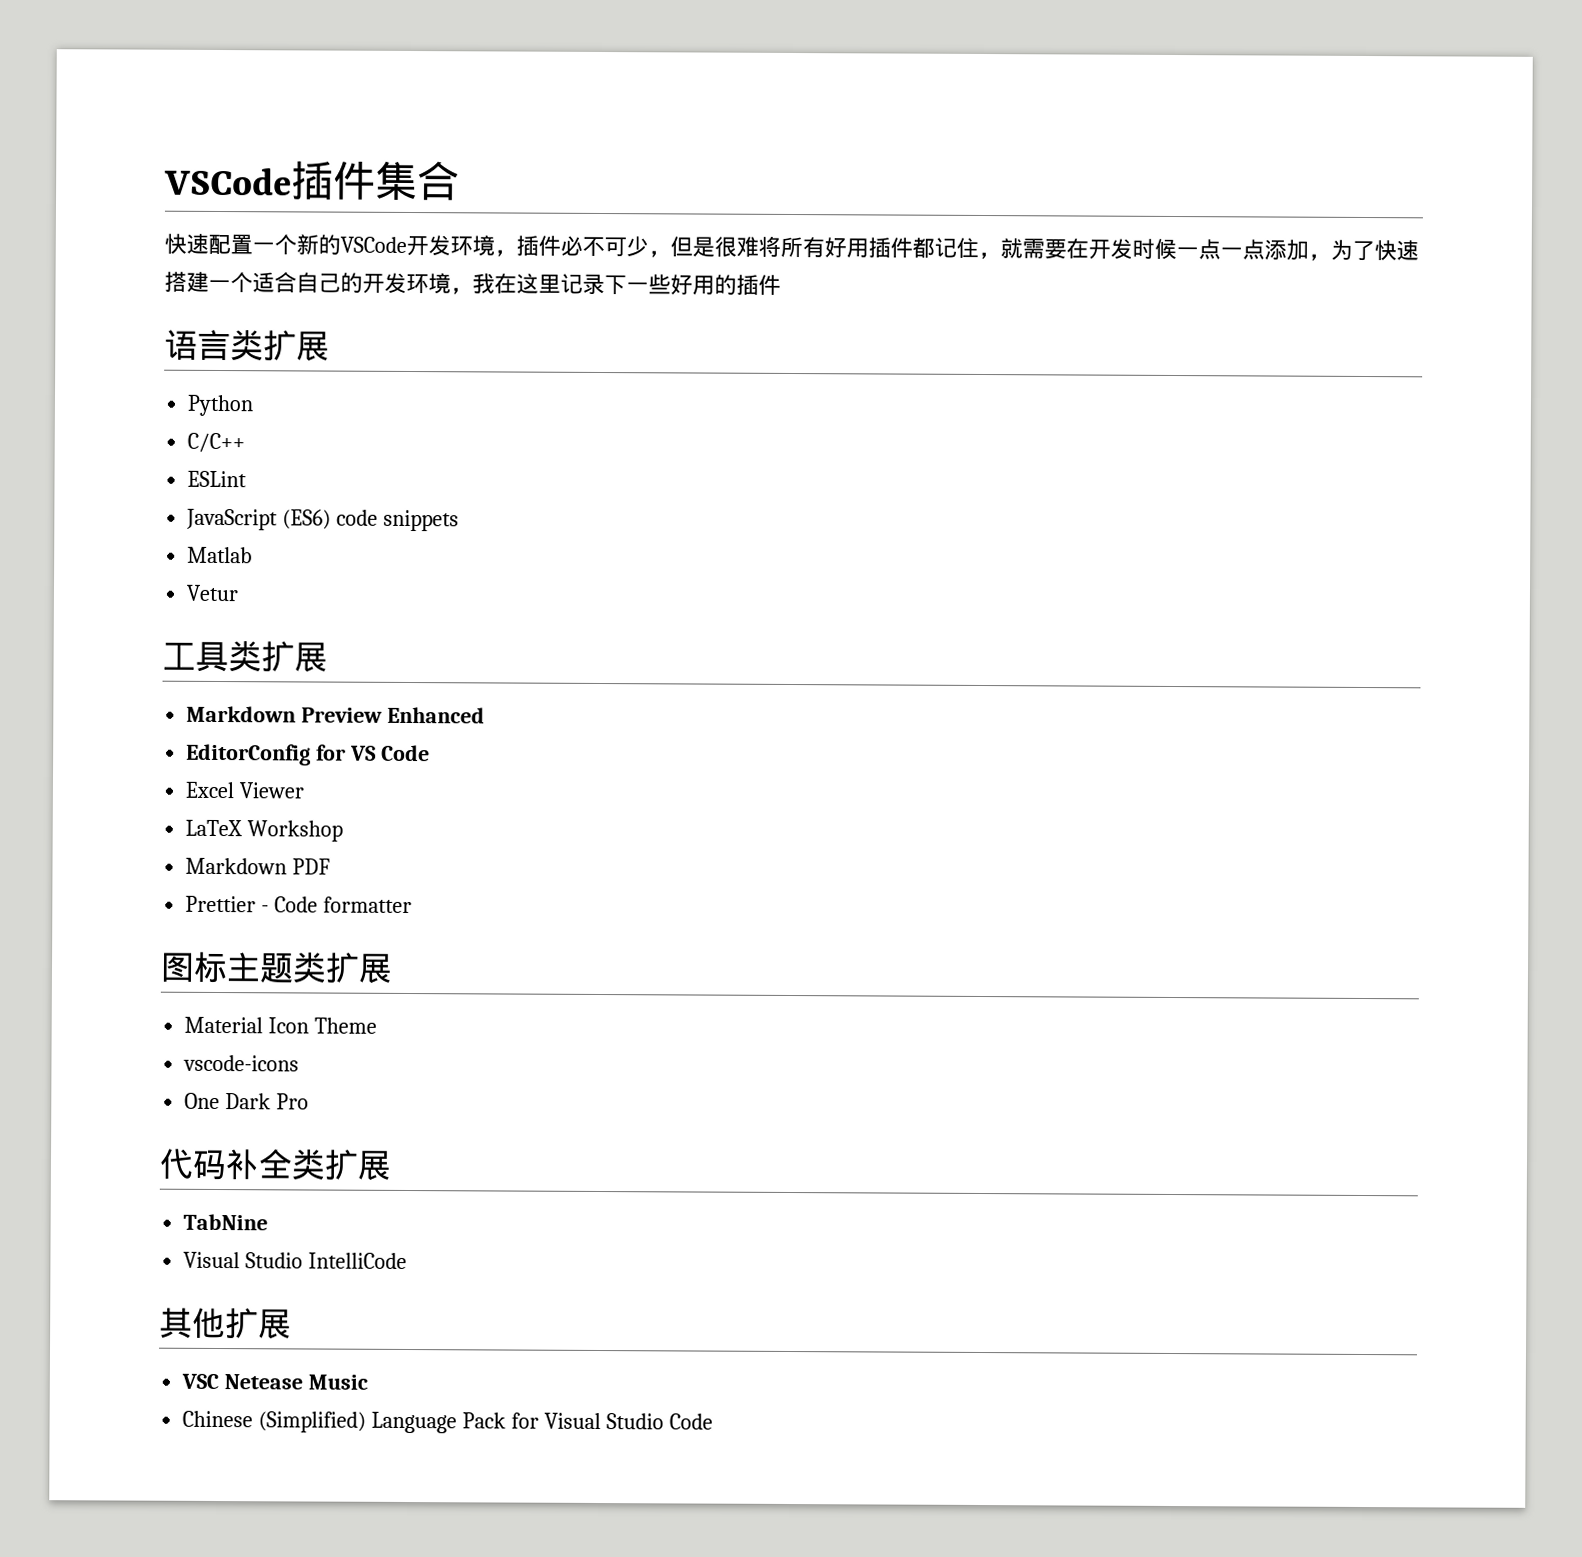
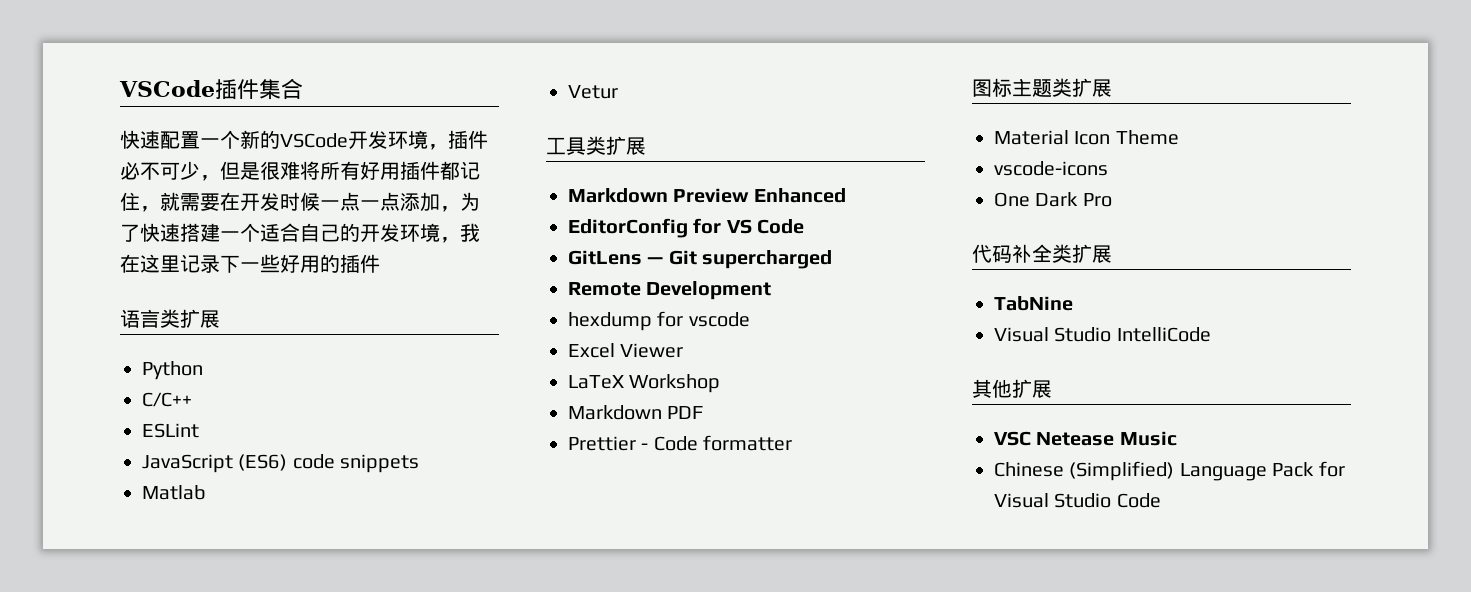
(431, 753) none -> [568,250,833,269] [568,281,772,300] [568,311,750,331] // GitLens — Git supercharged // Remote Development // hexdump for vscode

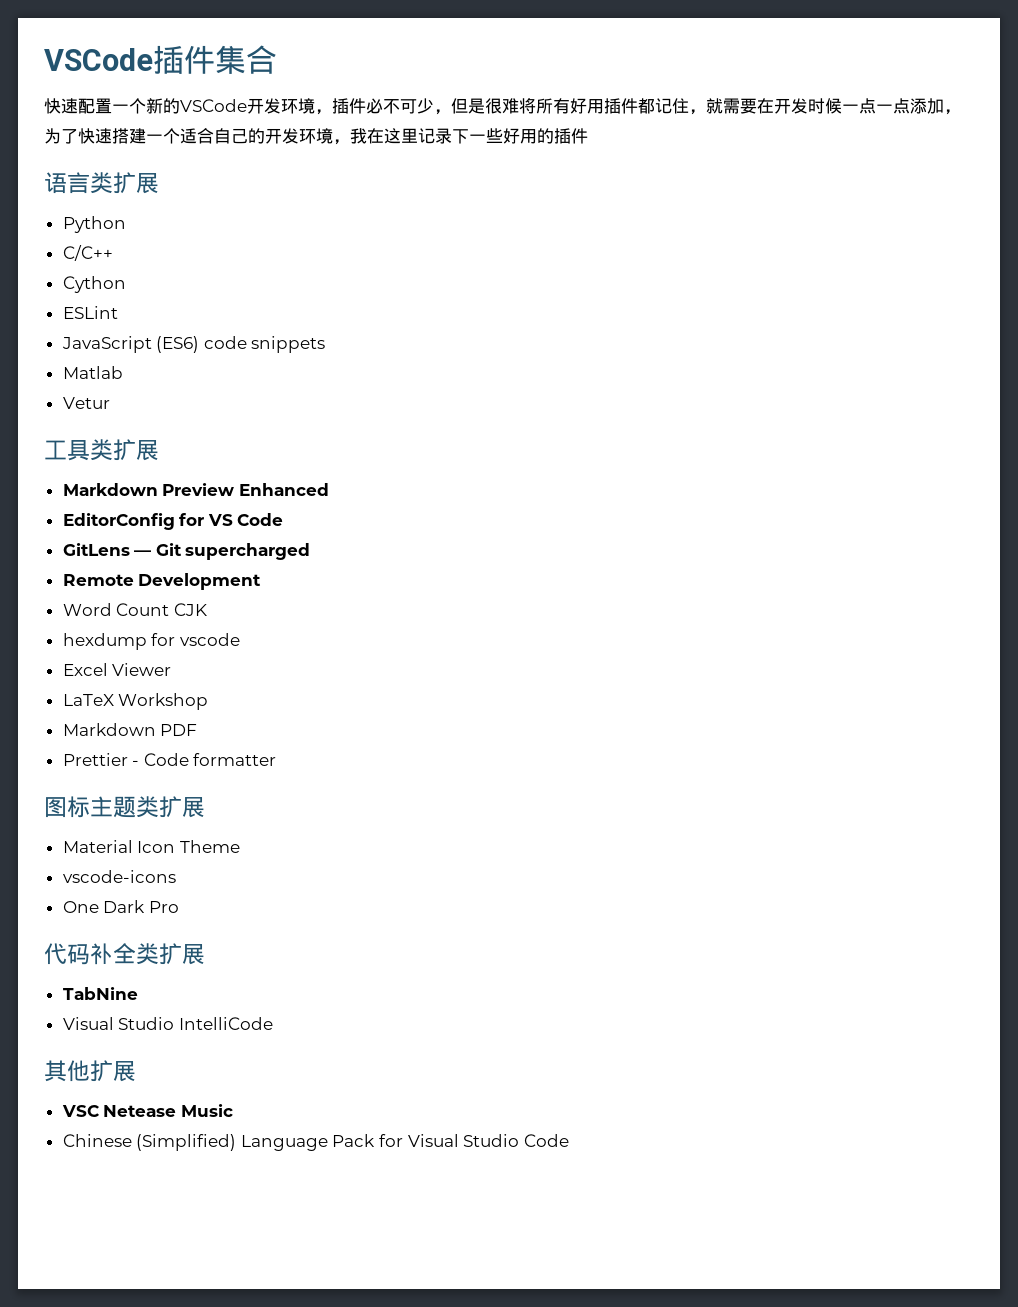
(192, 399) none -> [62,276,126,293] // Cython
(772, 290) none -> [62,603,207,616] // Word Count CJK

